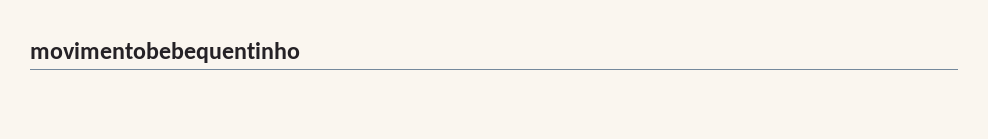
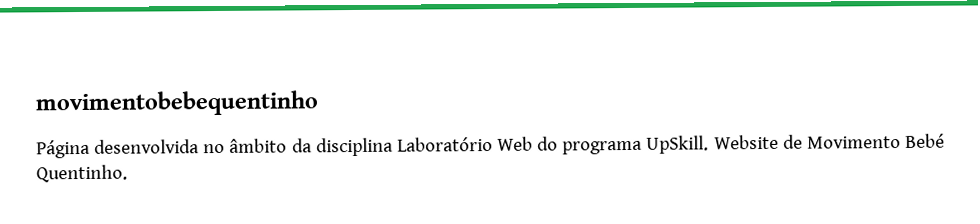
(300, 52) none -> [36,133,945,159] [36,164,128,183] // Página desenvolvida no âmbito da disciplina Laboratório Web do programa UpSkill. Website de Movimento Bebé Quentinho.

